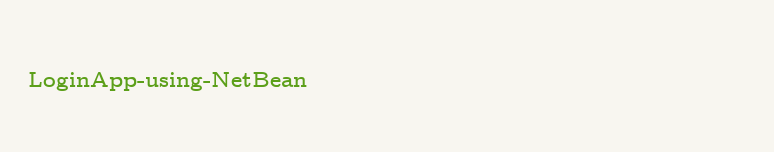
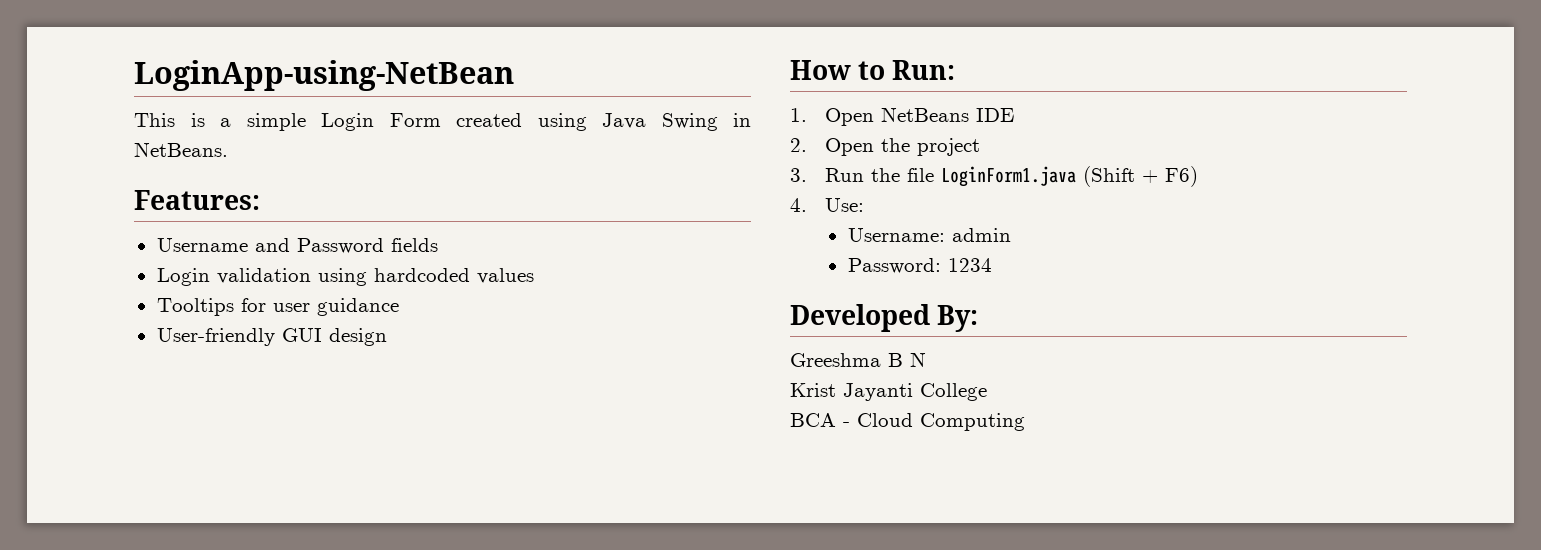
(307, 81) none -> [134,113,751,131] [134,142,228,157] [134,190,260,210] [156,238,438,254] [156,268,534,286] [156,298,399,316] [156,328,387,346] [790,60,956,80] [790,107,1015,126] [790,138,981,156] [790,166,1199,187] [790,198,865,212] [847,228,1011,242] [847,258,992,274] [790,304,979,332] [790,352,926,367] [790,383,987,401] [790,413,1025,431] // This is a simple Login Form created using Java Swing in NetBeans. // Features: // Username and Password fields // Login validation using hardcoded values // Tooltips for user guidance // User-friendly GUI design // How to Run: // 1. Open NetBeans IDE // 2. Open the project // 3. Run the file LoginForm1.java (Shift + F6) // 4. Use: // Username: admin // Password: 1234 // Developed By: // Greeshma B N // Krist Jayanti College // BCA - Cloud Computing

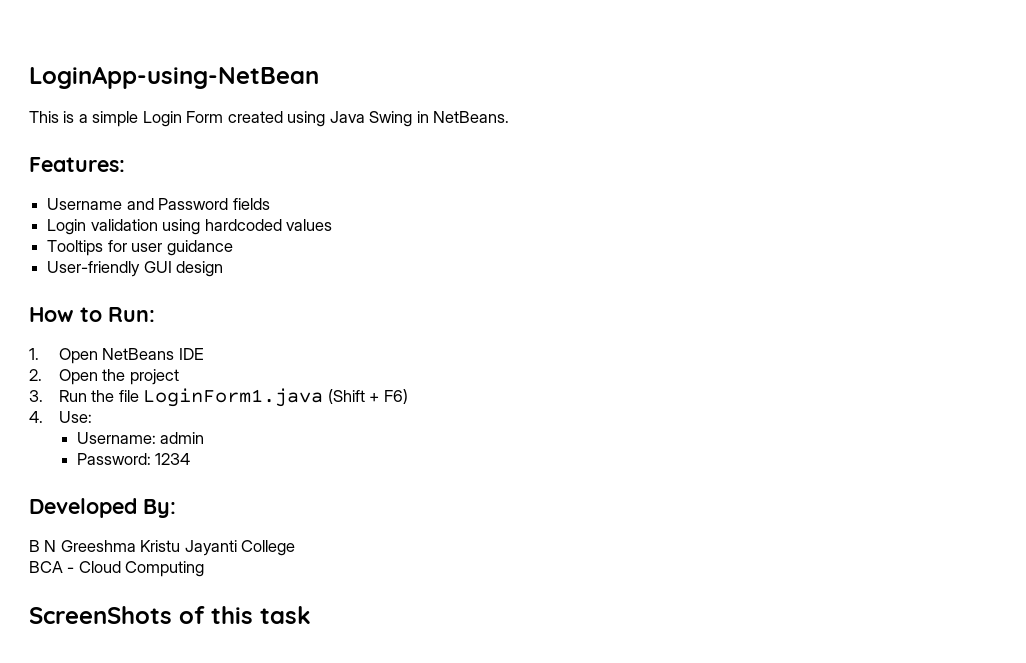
[790,353,881,367] Greeshma -> (176, 508) none
[790,383,836,397] // Krist -> [60,540,181,552] Greeshma Kristu
(1025, 422) none -> [29,606,311,624] // ScreenShots of this task

